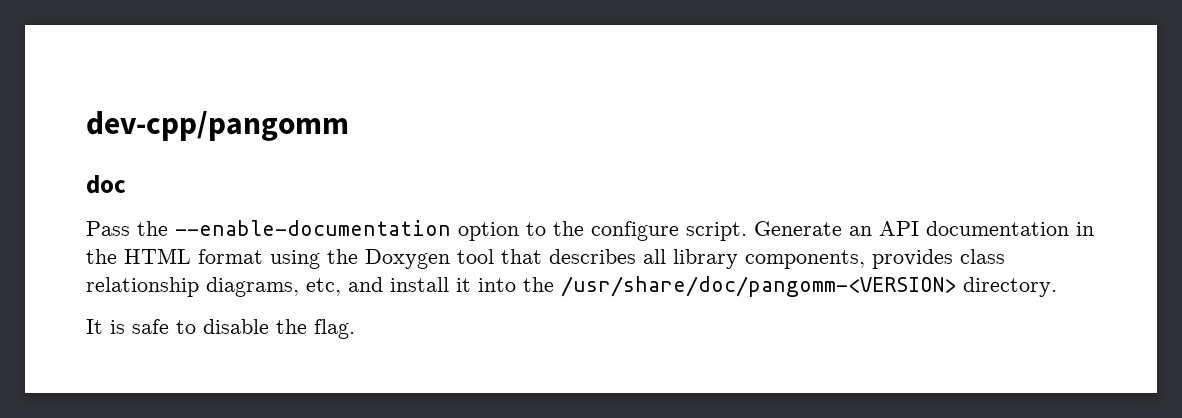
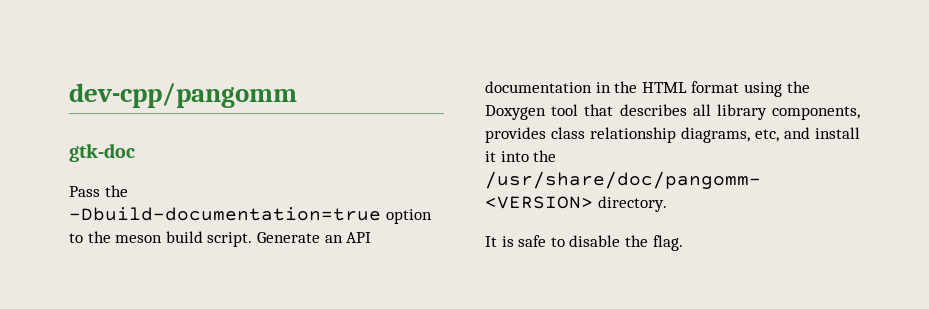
[86,175,126,194] doc -> [69,143,135,162] gtk-doc
[175,220,451,236] --enable-documentation -> [69,207,381,221] -Dbuild-documentation=true
[591,221,679,241] configure -> [115,231,203,243] meson build

